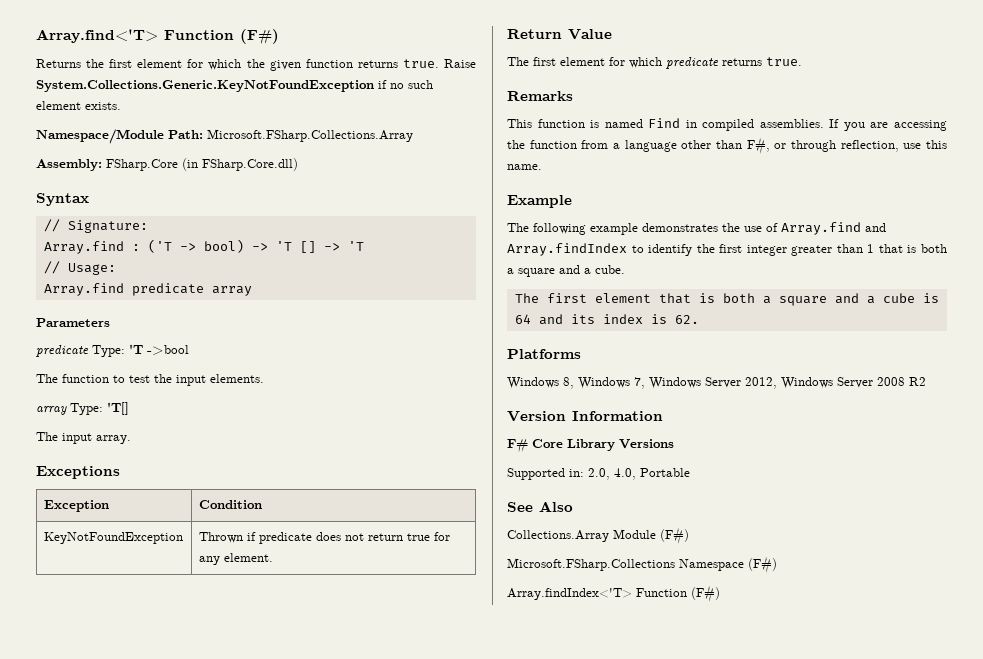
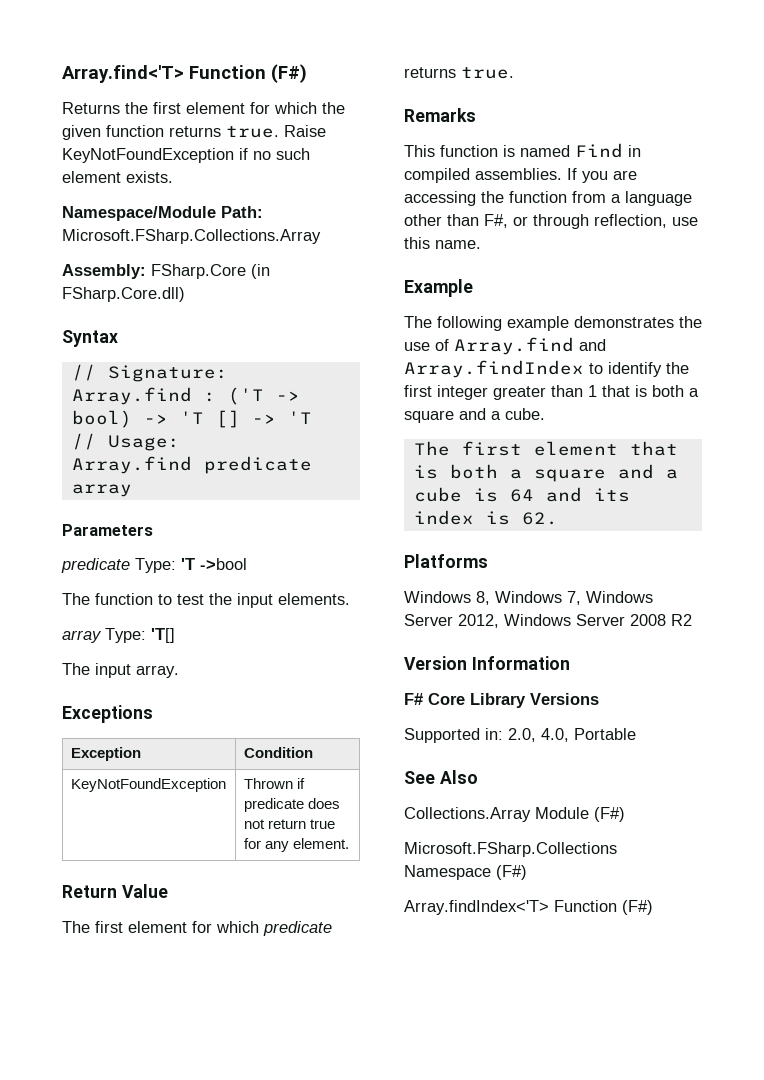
[36,80,374,92] System.Collections.Generic.KeyNotFoundException -> [62,148,234,163] KeyNotFoundException

